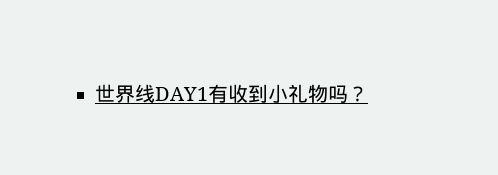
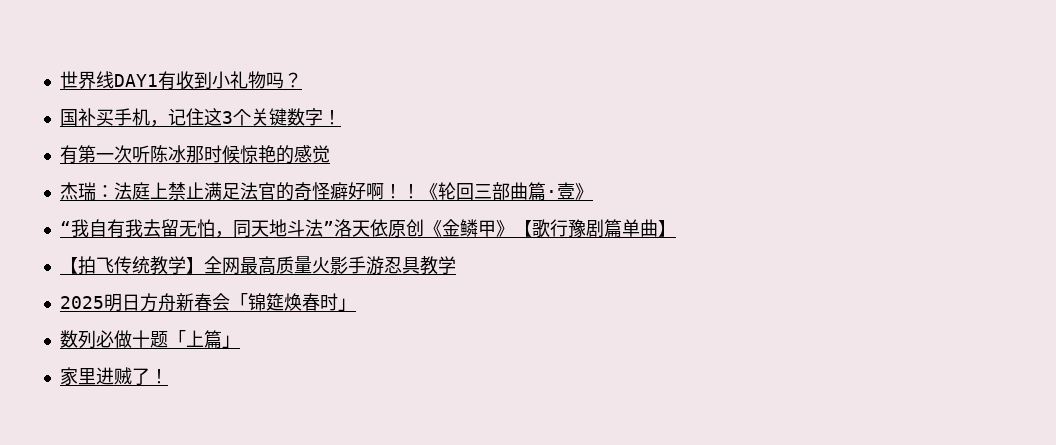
(368, 94) none -> [59,108,341,127] [59,145,330,164] [59,182,593,201] [59,219,676,238] [59,256,456,275] [59,293,356,312] [59,330,240,349] [59,367,168,386] // 国补买手机，记住这3个关键数字！ // 有第一次听陈冰那时候惊艳的感觉 // 杰瑞：法庭上禁止满足法官的奇怪癖好啊！！《轮回三部曲篇·壹》 // “我自有我去留无怕，同天地斗法”洛天依原创《金鳞甲》【歌行豫剧篇单曲】 // 【拍飞传统教学】全网最高质量火影手游忍具教学 // 2025明日方舟新春会「锦筵焕春时」 // 数列必做十题「上篇」 // 家里进贼了！

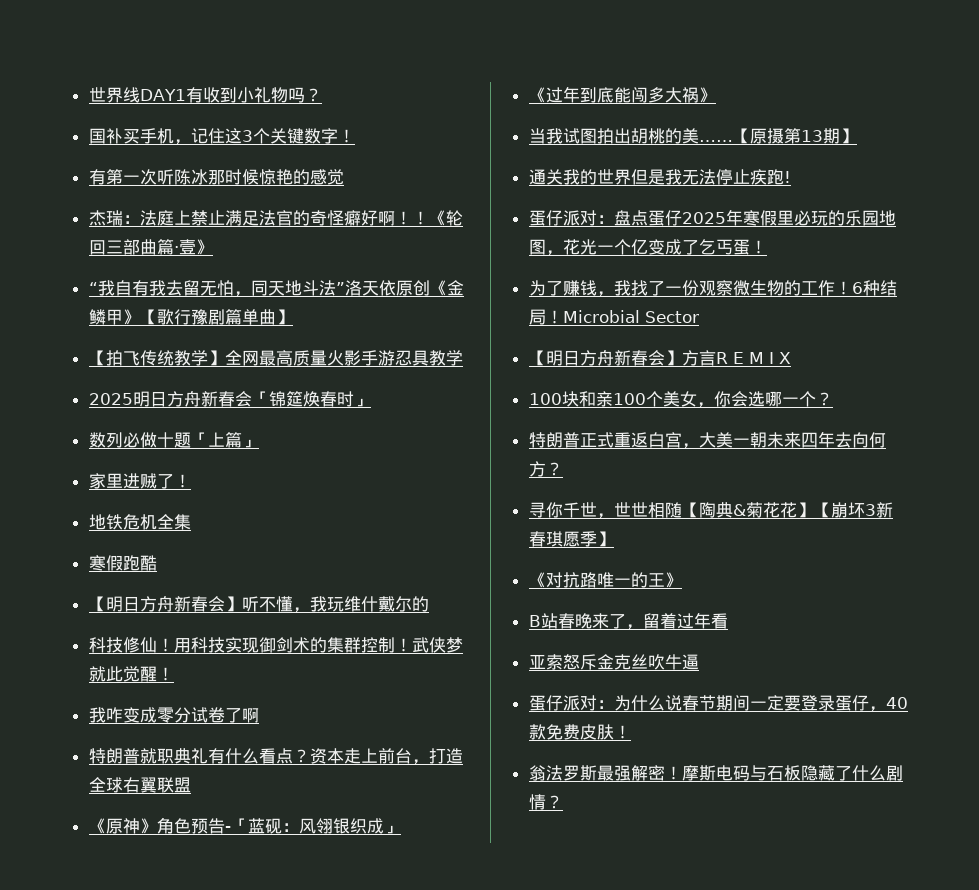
(168, 376) none -> [88,514,191,530] [88,555,157,571] [88,595,429,613] [88,637,463,653] [88,666,174,682] [88,707,259,723] [88,748,463,765] [88,777,191,793] [88,817,401,834] [528,86,716,103] [528,128,857,144] [528,169,791,185] [528,209,896,226] [528,239,767,256] [528,280,897,297] [528,309,699,325] [528,349,791,366] [528,391,833,408] [528,431,886,449] [528,461,563,477] [528,502,893,519] [528,531,614,547] [528,572,682,588] [528,612,728,630] [528,654,699,670] [528,695,908,712] [528,724,631,740] [528,765,903,781] [528,794,563,810] // 地铁危机全集 // 寒假跑酷 // 【明日方舟新春会】听不懂，我玩维什戴尔的 // 科技修仙！用科技实现御剑术的集群控制！武侠梦就此觉醒！ // 我咋变成零分试卷了啊 // 特朗普就职典礼有什么看点？资本走上前台，打造全球右翼联盟 // 《原神》角色预告-「蓝砚：风翎银织成」 // 《过年到底能闯多大祸》 // 当我试图拍出胡桃的美……【原摄第13期】 // 通关我的世界但是我无法停止疾跑! // 蛋仔派对：盘点蛋仔2025年寒假里必玩的乐园地图，花光一个亿变成了乞丐蛋！ // 为了赚钱，我找了一份观察微生物的工作！6种结局！Microbial Sector // 【明日方舟新春会】方言R E M I X // 100块和亲100个美女，你会选哪一个？ // 特朗普正式重返白宫，大美一朝未来四年去向何方？ // 寻你千世，世世相随【陶典&菊花花】【崩坏3新春琪愿季】 // 《对抗路唯一的王》 // B站春晚来了，留着过年看 // 亚索怒斥金克丝吹牛逼 // 蛋仔派对：为什么说春节期间一定要登录蛋仔，40款免费皮肤！ // 翁法罗斯最强解密！摩斯电码与石板隐藏了什么剧情？

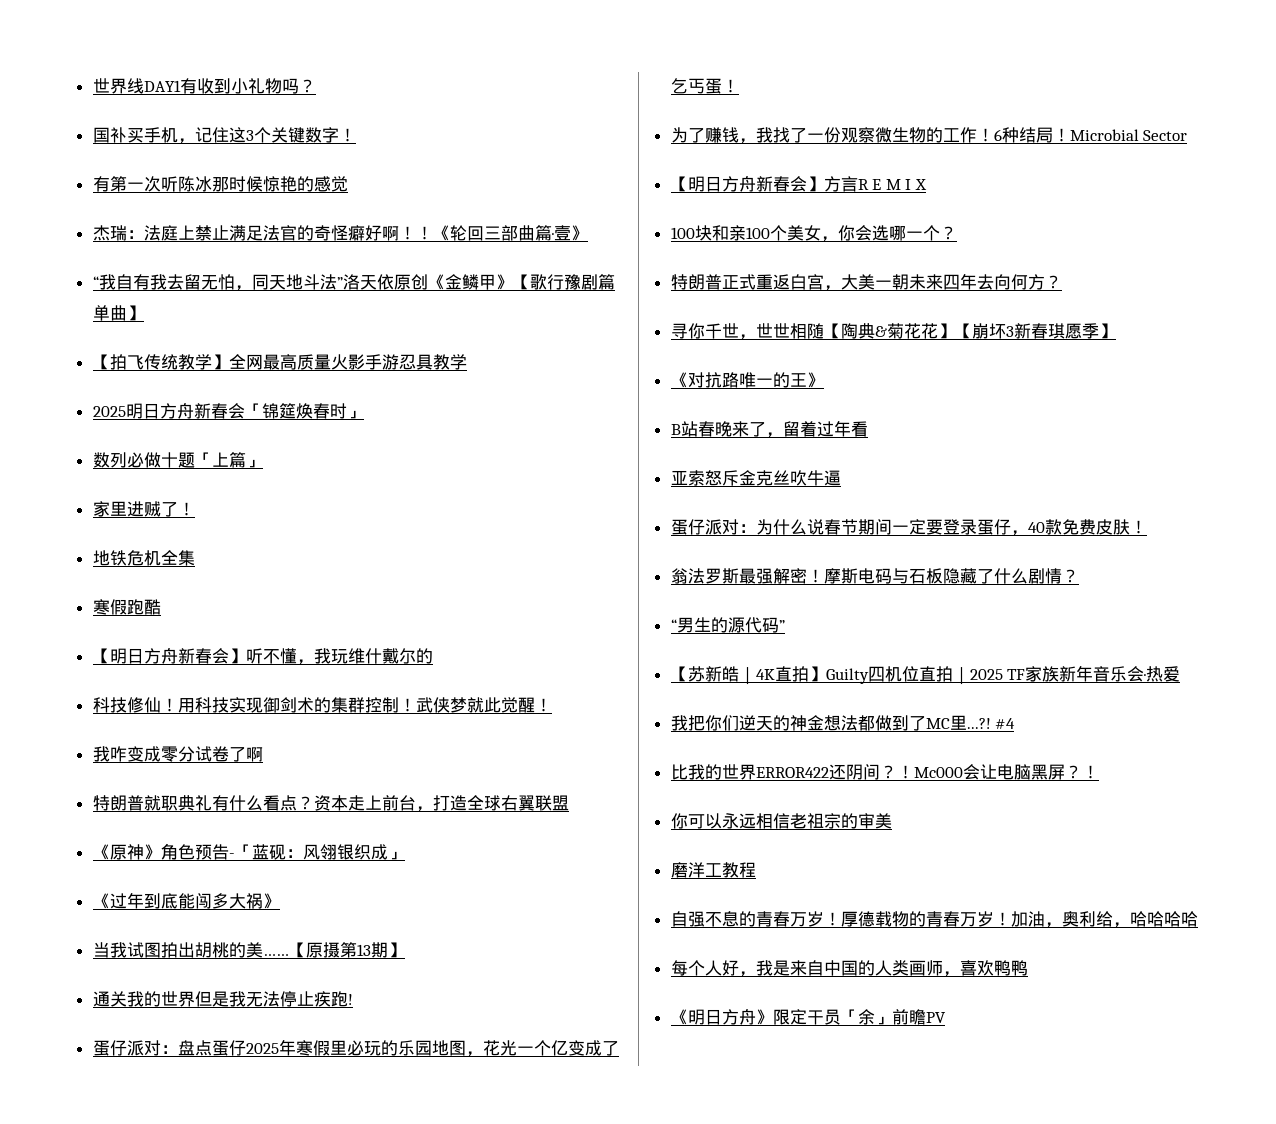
(563, 802) none -> [670,617,785,633] [670,665,1181,685] [670,715,1016,731] [670,764,1099,780] [670,813,892,829] [670,862,756,878] [670,911,1198,928] [670,960,1028,977] [670,1008,946,1025] // “男生的源代码” // 【苏新皓｜4K直拍】Guilty四机位直拍｜2025 TF家族新年音乐会·热爱 // 我把你们逆天的神金想法都做到了MC里...?! #4 // 比我的世界ERROR422还阴间？！Mc000会让电脑黑屏？！ // 你可以永远相信老祖宗的审美 // 磨洋工教程 // 自强不息的青春万岁！厚德载物的青春万岁！加油，奥利给，哈哈哈哈 // 每个人好，我是来自中国的人类画师，喜欢鸭鸭 // 《明日方舟》限定干员「余」前瞻PV

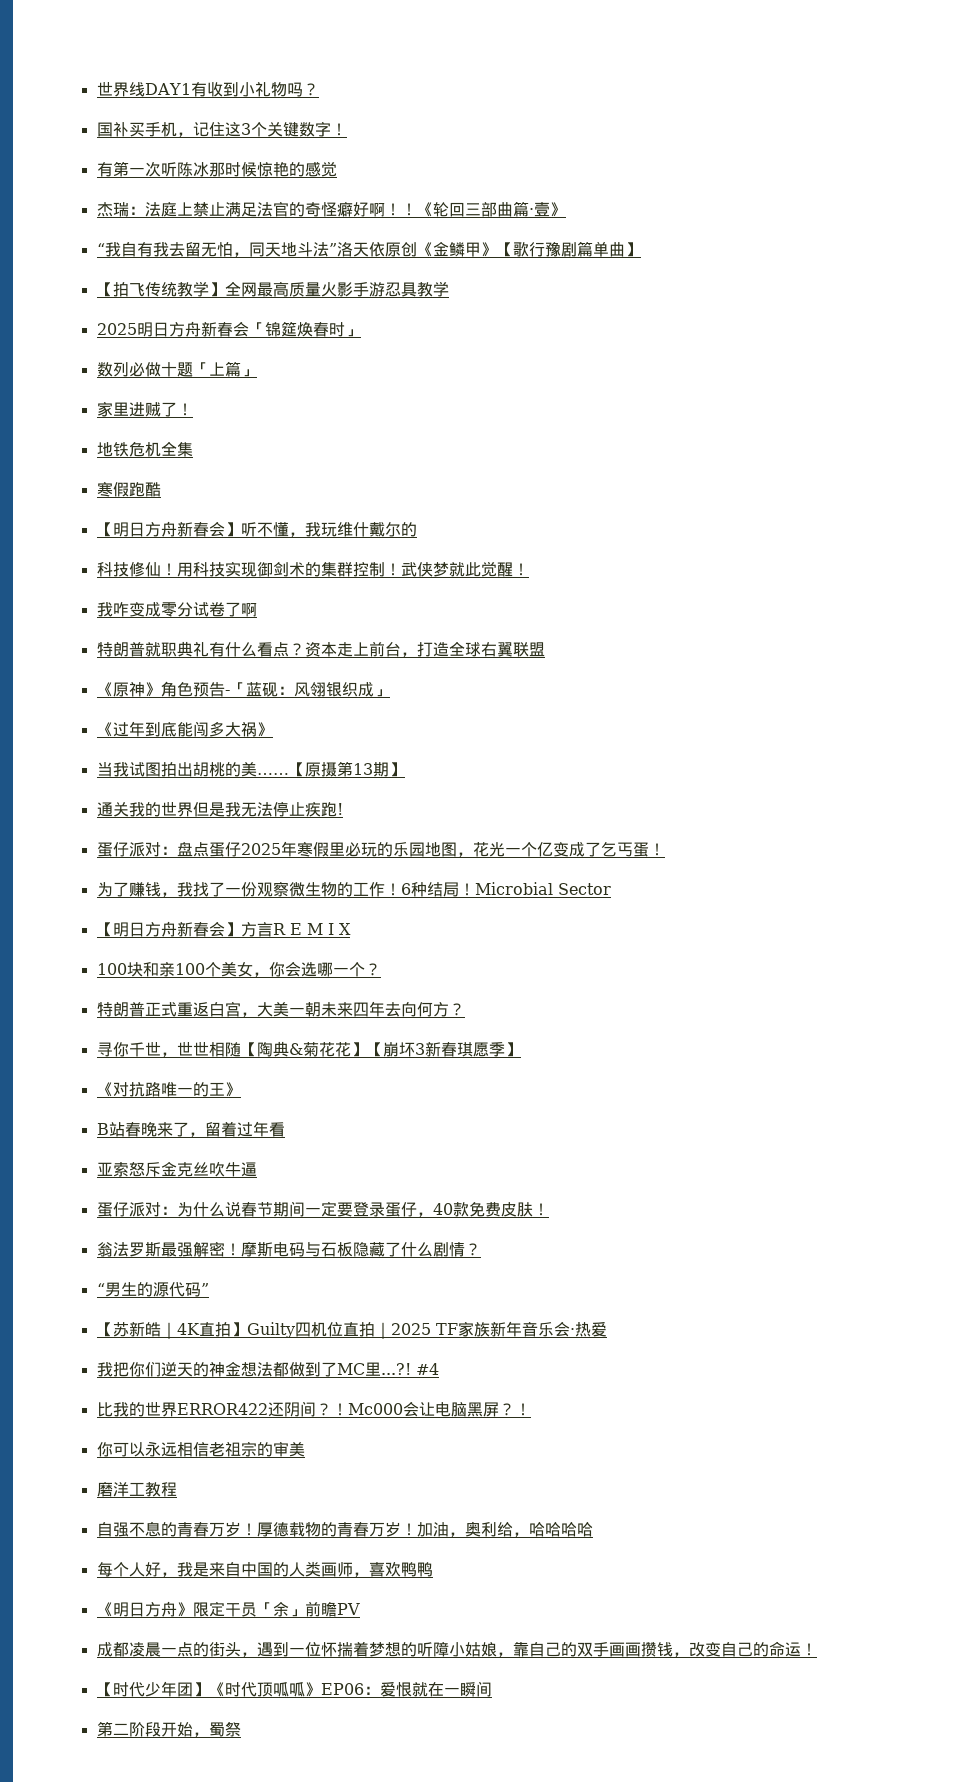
(946, 1017) none -> [96,1641,817,1657] [96,1681,492,1697] [96,1721,241,1737] // 成都凌晨一点的街头，遇到一位怀揣着梦想的听障小姑娘，靠自己的双手画画攒钱，改变自己的命运！ // 【时代少年团】《时代顶呱呱》EP06：爱恨就在一瞬间 // 第二阶段开始，蜀祭

